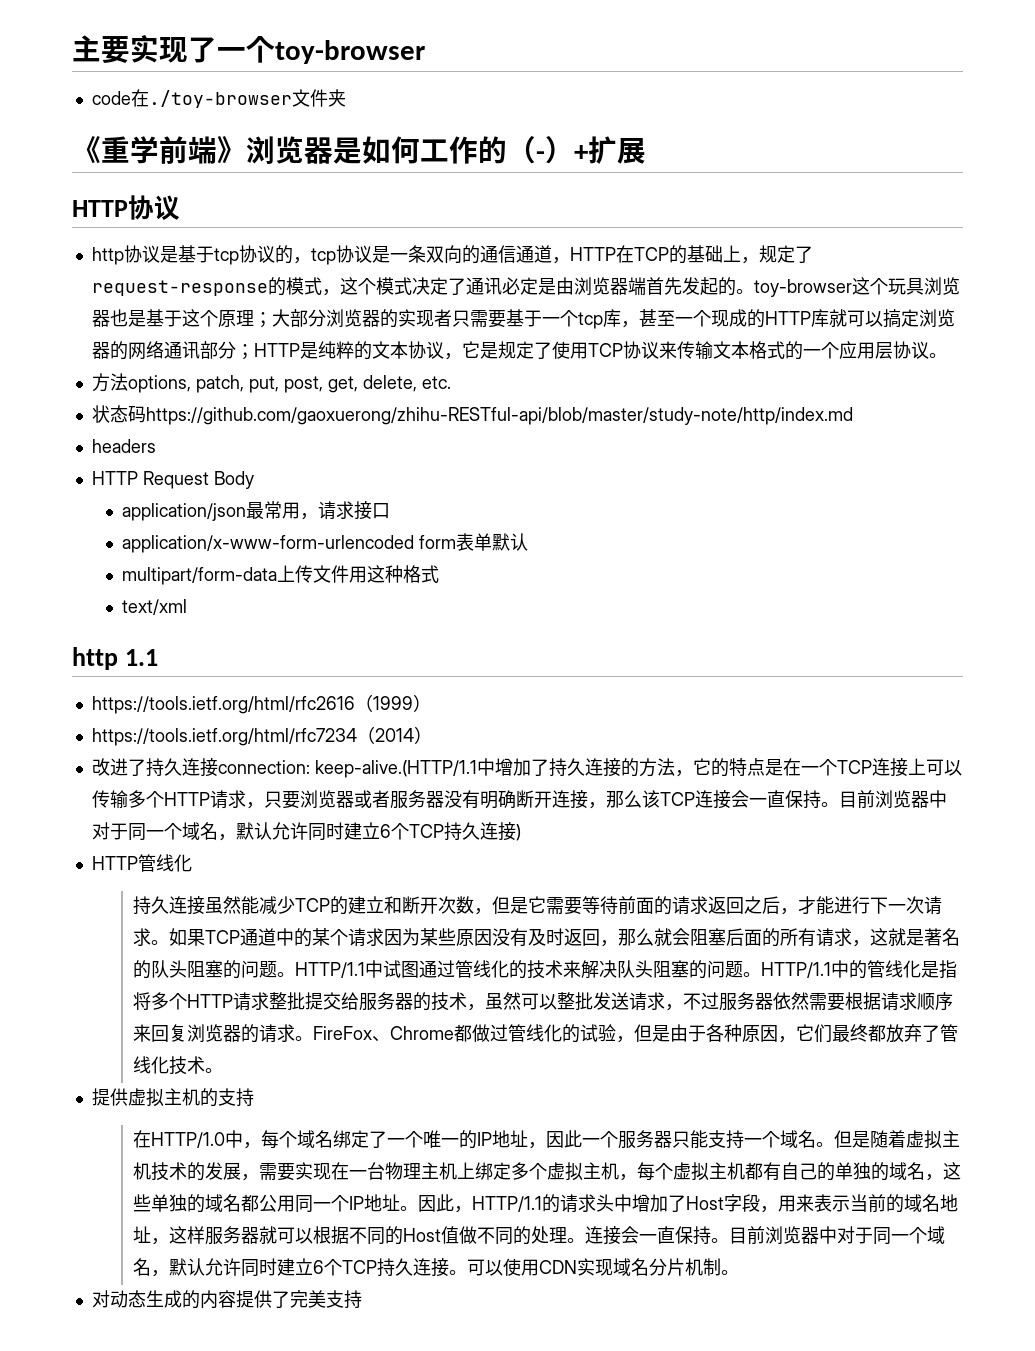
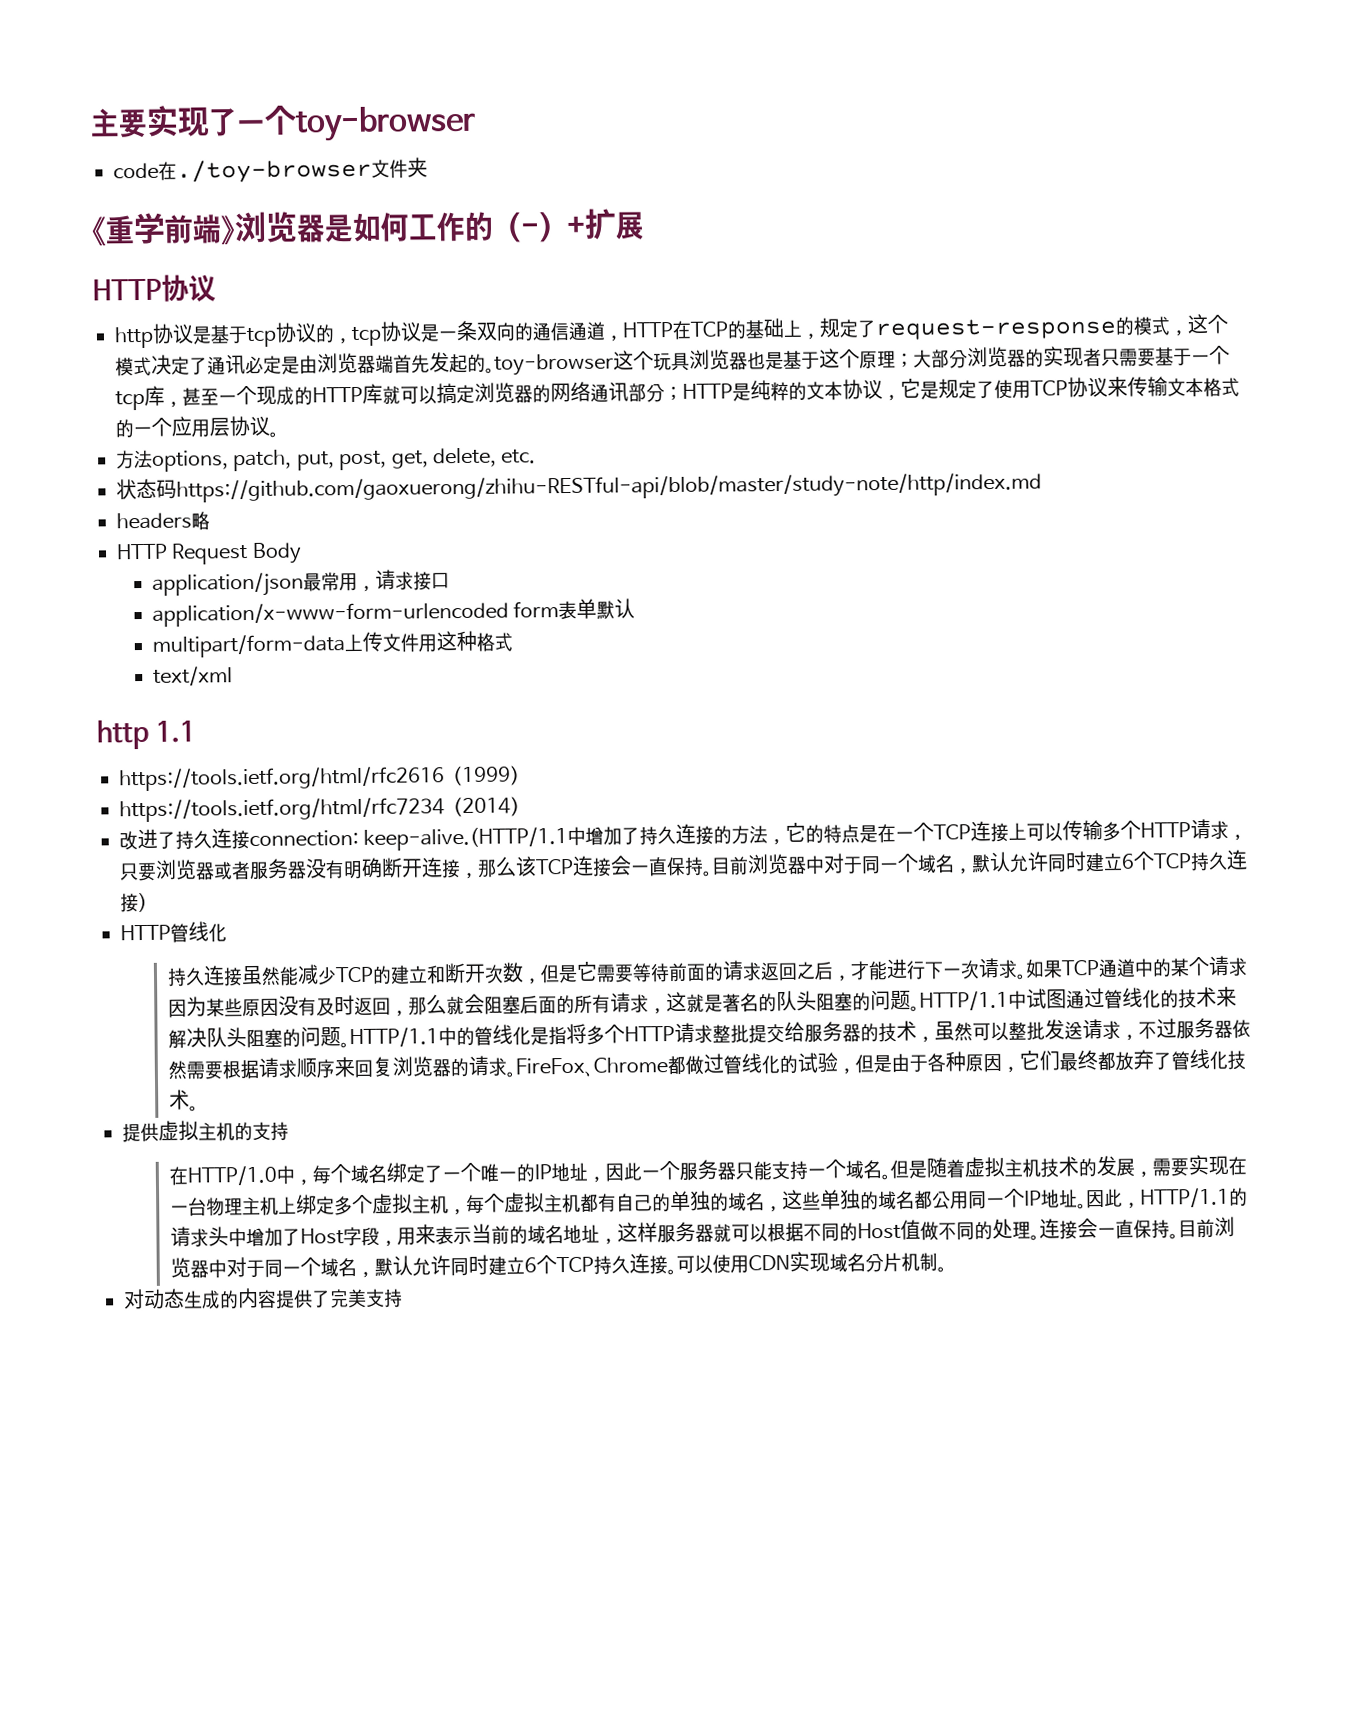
(156, 446) none -> [191,511,210,531] 略

